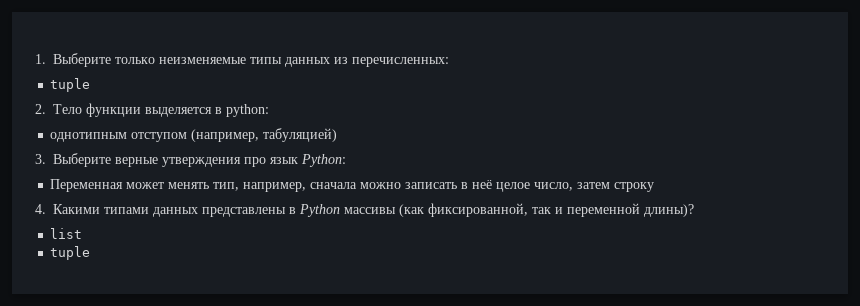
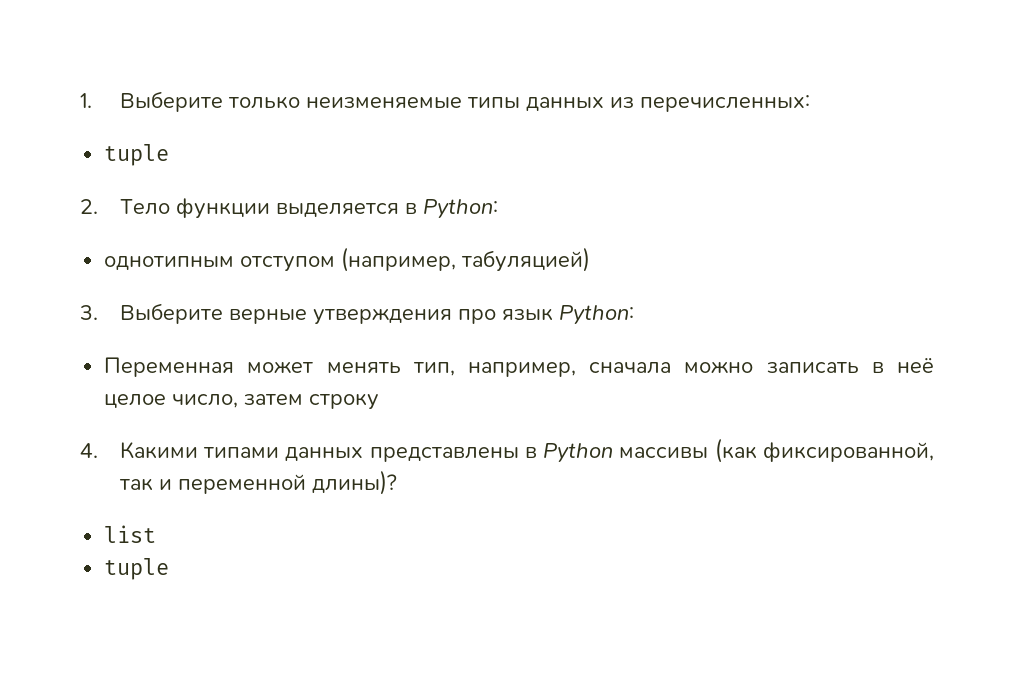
[226,104,269,117] python: -> [422,199,498,219] Python:

